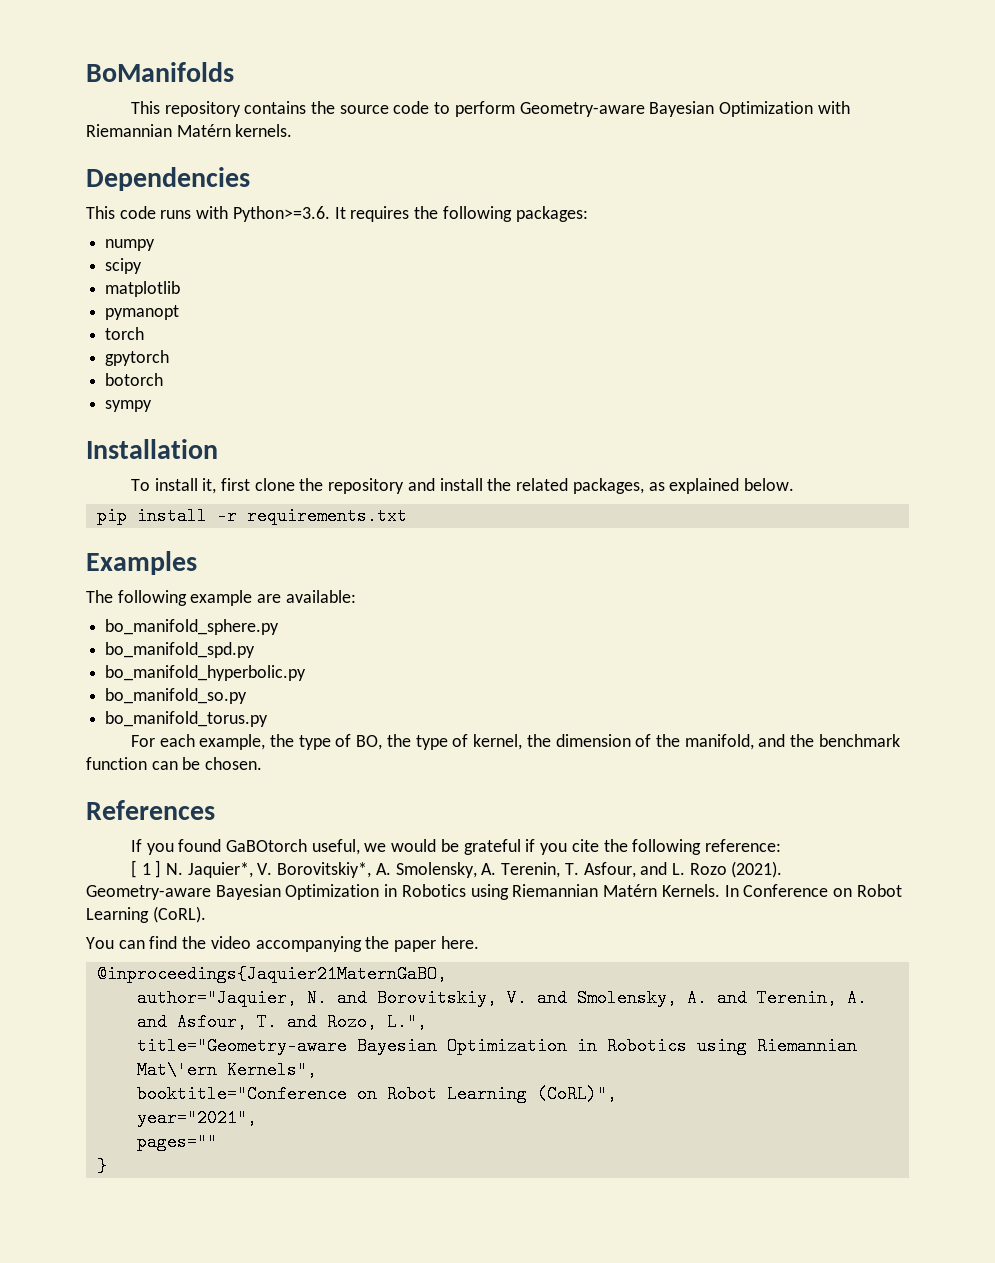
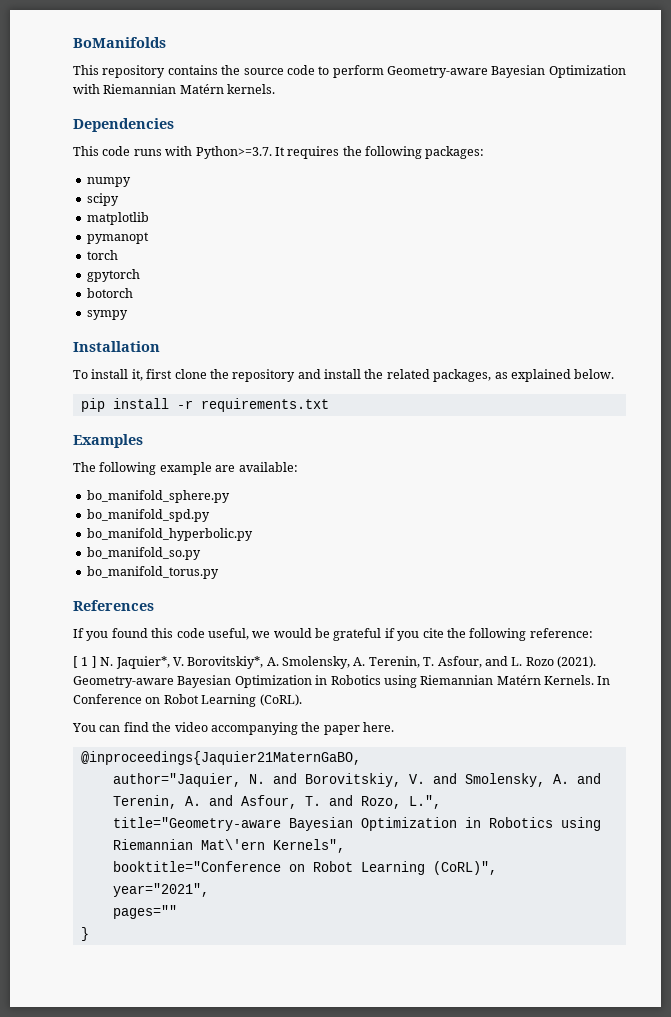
[232,206,330,222] Python>=3.6. -> [195,146,272,159] Python>=3.7.
[130,734,900,750] [86,757,263,770] // For each example, the type of BO, the type of kernel, the dimension of the manifold, and the benchmark function can be chosen. -> (219, 572) none
[225,839,307,852] GaBOtorch -> [151,628,205,638] this code

